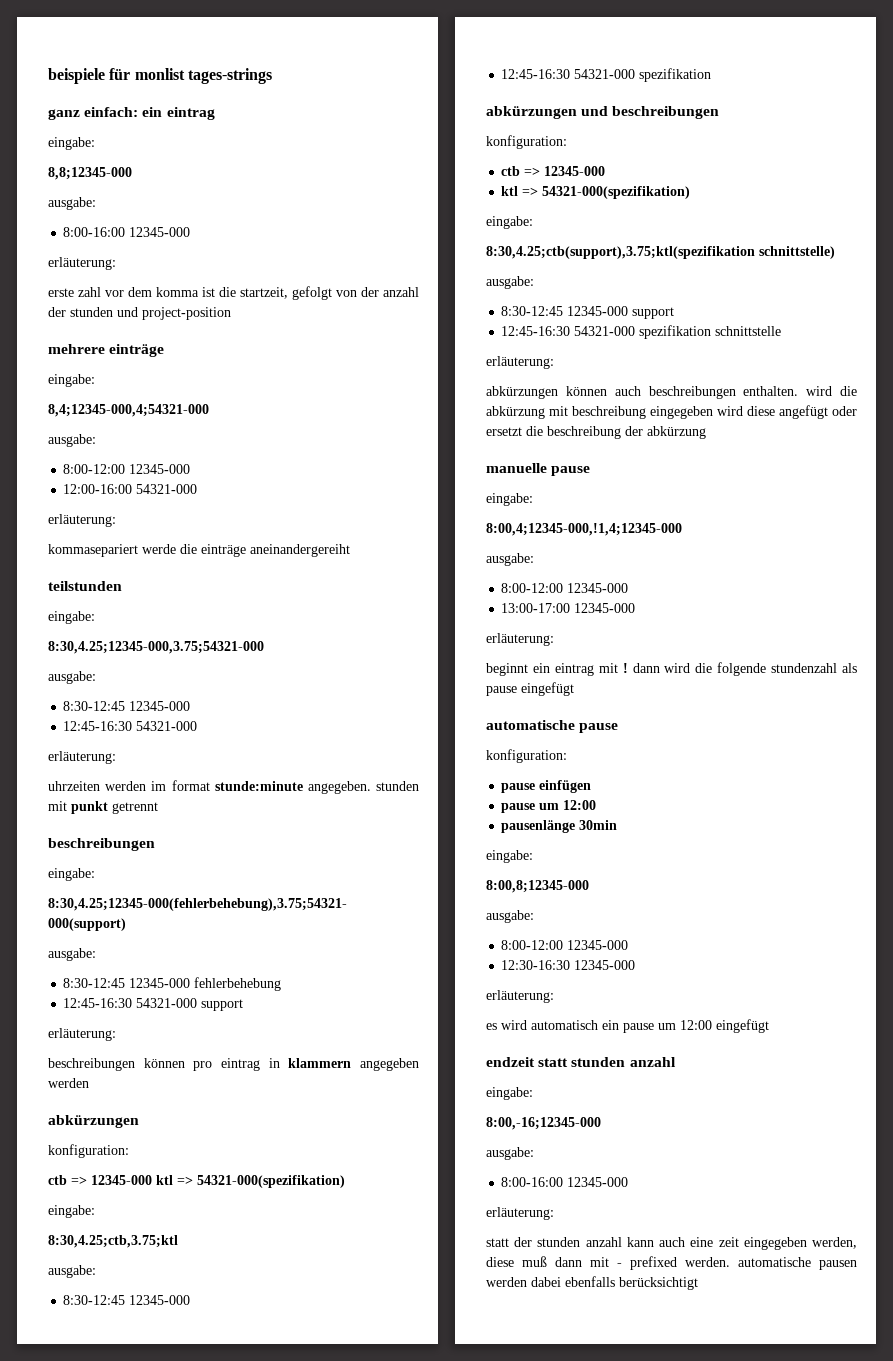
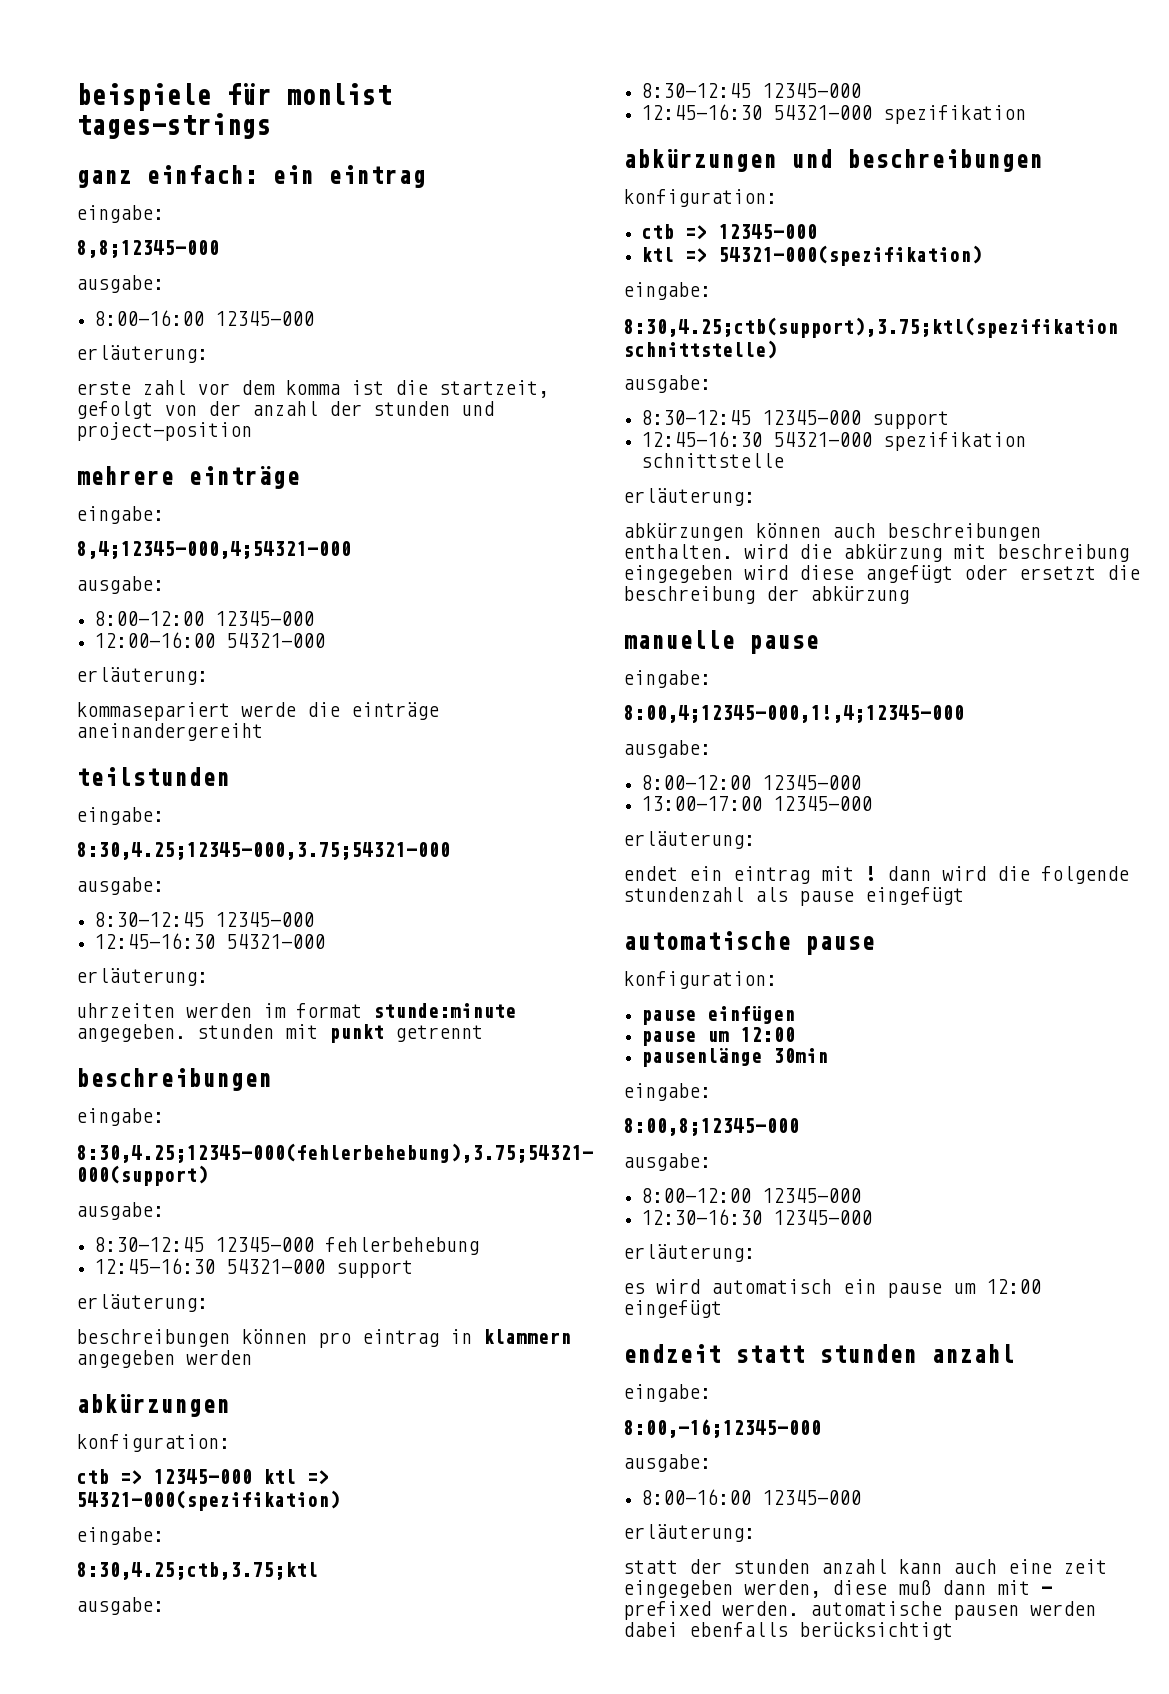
[486,523,682,536] 8:00,4;12345-000,!1,4;12345-000 -> [623,705,964,723] 8:00,4;12345-000,1!,4;12345-000
[486,663,528,676] beginnt -> [623,866,678,881] endet

